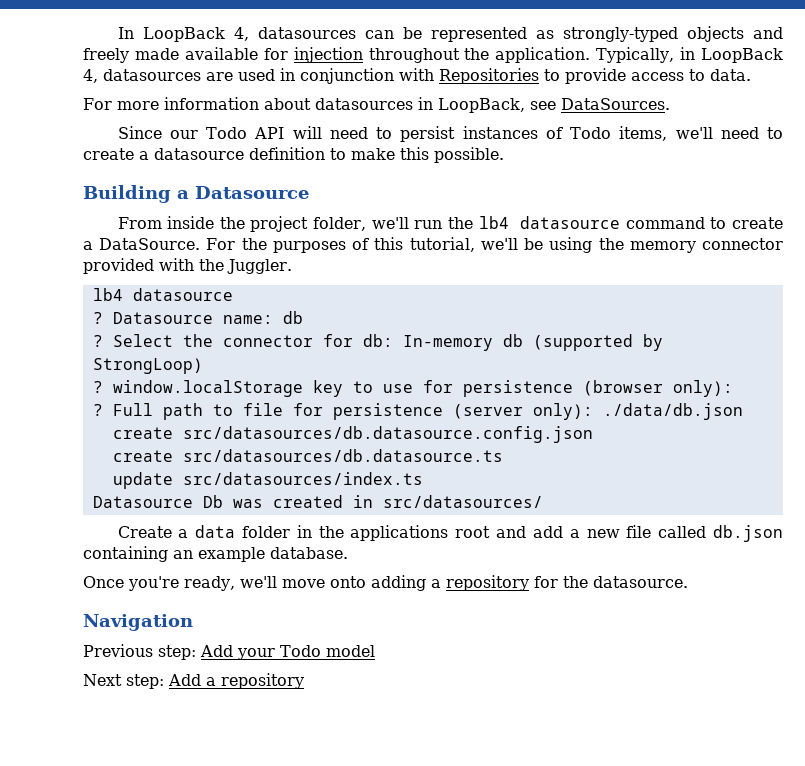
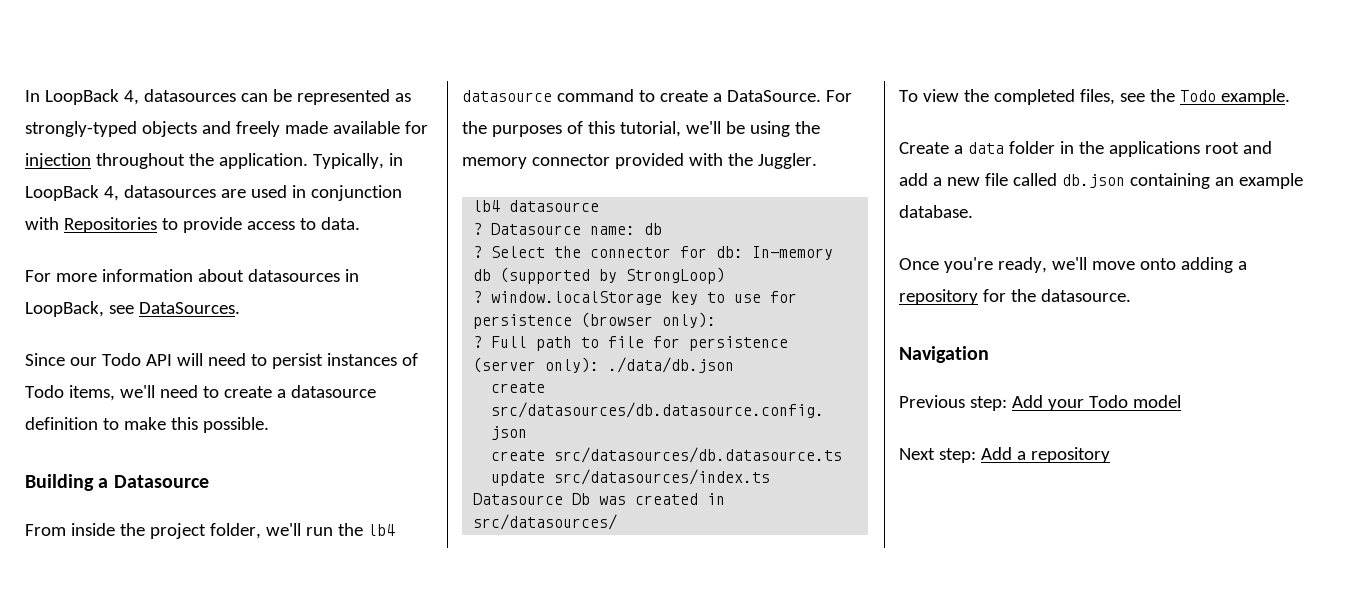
(543, 501) none -> [899,89,1290,105] // To view the completed files, see the Todo example.

